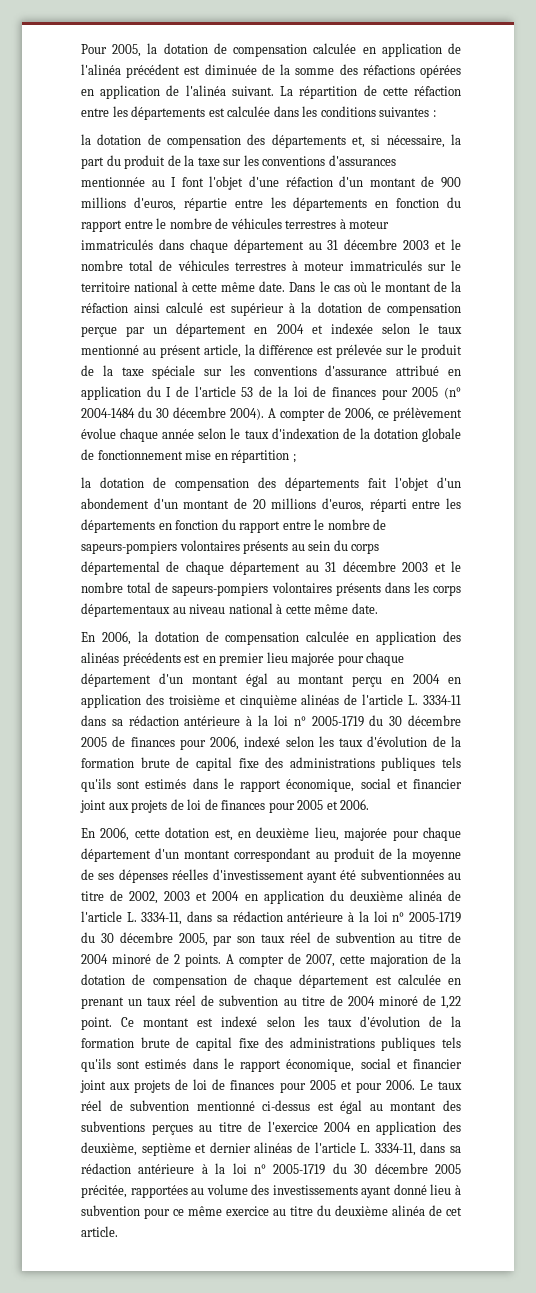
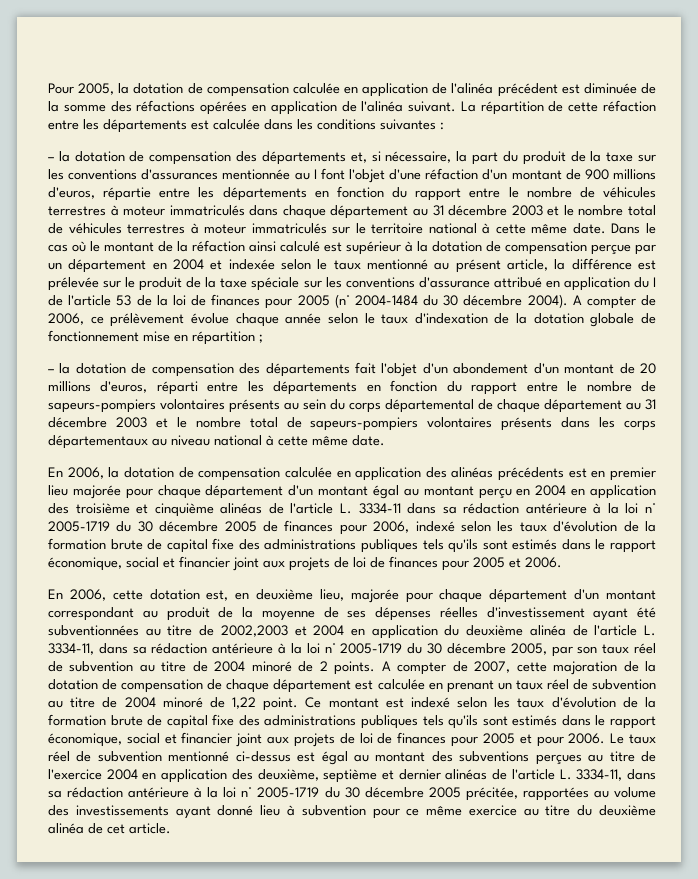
(436, 113) none -> [48,157,54,161] –
(296, 458) none -> [48,369,54,373] –
[129,891,191,904] 2002, 2003 -> [220,625,288,637] 2002,2003

